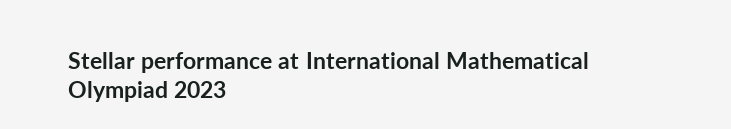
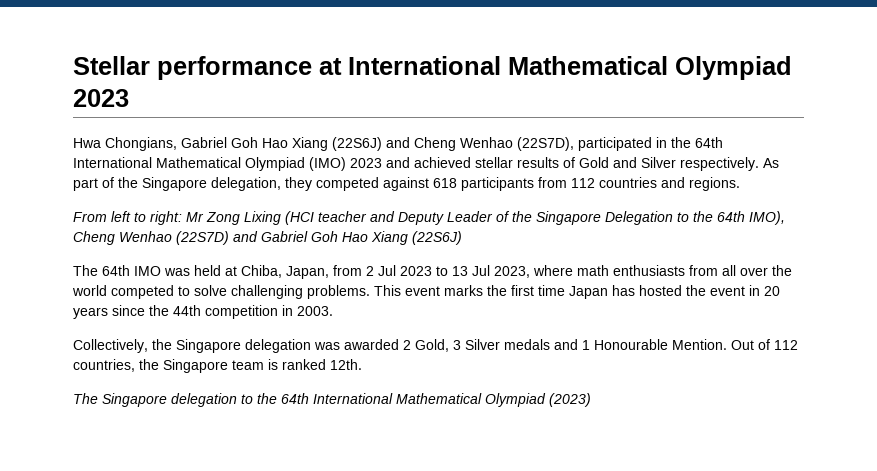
(227, 89) none -> [73,137,723,151] [73,157,779,171] [73,177,740,191] [73,211,785,225] [73,231,462,245] [73,265,792,279] [72,285,780,299] [73,305,333,319] [73,339,798,353] [73,359,362,373] [73,393,591,407] // Hwa Chongians, Gabriel Goh Hao Xiang (22S6J) and Cheng Wenhao (22S7D), participated in the 64th International Mathematical Olympiad (IMO) 2023 and achieved stellar results of Gold and Silver respectively. As part of the Singapore delegation, they competed against 618 participants from 112 countries and regions. // From left to right: Mr Zong Lixing (HCI teacher and Deputy Leader of the Singapore Delegation to the 64th IMO), Cheng Wenhao (22S7D) and Gabriel Goh Hao Xiang (22S6J) // The 64th IMO was held at Chiba, Japan, from 2 Jul 2023 to 13 Jul 2023, where math enthusiasts from all over the world competed to solve challenging problems. This event marks the first time Japan has hosted the event in 20 years since the 44th competition in 2003. // Collectively, the Singapore delegation was awarded 2 Gold, 3 Silver medals and 1 Honourable Mention. Out of 112 countries, the Singapore team is ranked 12th. // The Singapore delegation to the 64th International Mathematical Olympiad (2023)

